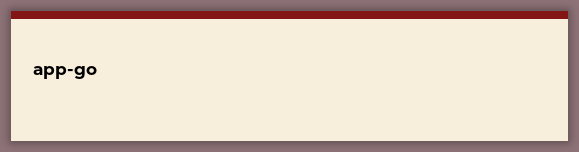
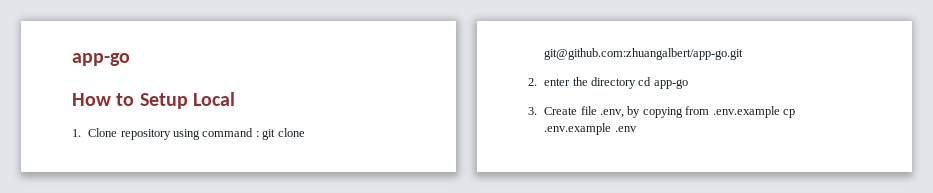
[33,66,97,79] app-go -> [72,53,130,66] [72,92,235,109] [72,128,305,140] [544,48,744,60] [528,77,688,89] [528,106,795,118] [544,123,637,135] app-go // How to Setup Local // 1. Clone repository using command : git clone git@github.com:zhuangalbert/app-go.git // 2. enter the directory cd app-go // 3. Create file .env, by copying from .env.example cp .env.example .env

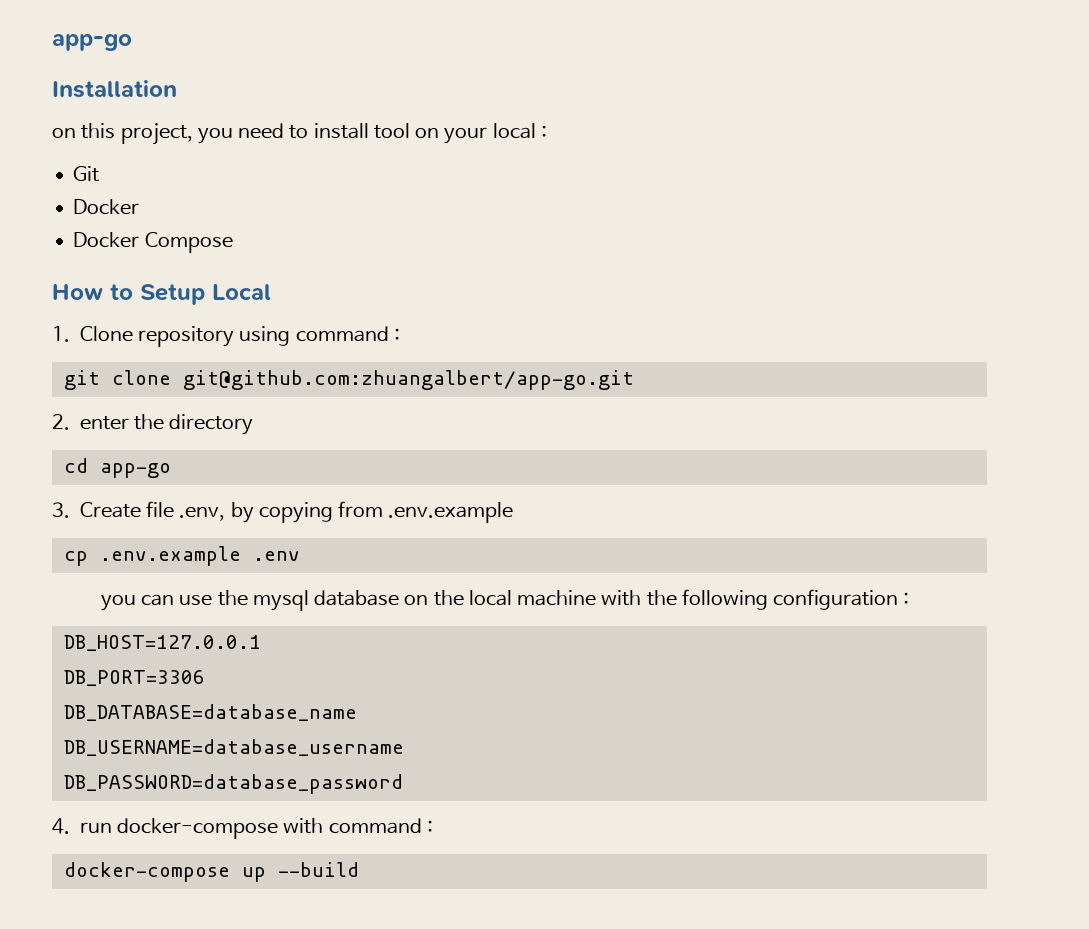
[72,53,130,66] app-go -> [52,33,132,51] [52,80,177,98] [52,123,547,145] [73,166,100,182] [73,199,140,215] [73,232,233,253] app-go // Installation // on this project, you need to install tool on your local : // Git // Docker // Docker Compose
(259, 134) none -> (400, 334) //
(637, 83) none -> (254, 424) //
(780, 112) none -> (514, 512) //
(637, 129) none -> [100,589,910,611] [63,635,261,651] [63,670,205,686] [63,704,357,721] [63,739,404,756] [63,774,403,794] [52,818,433,839] [63,862,359,882] // you can use the mysql database on the local machine with the following configuration : // DB_HOST=127.0.0.1 // DB_PORT=3306 // DB_DATABASE=database_name // DB_USERNAME=database_username // DB_PASSWORD=database_password // 4. run docker-compose with command : // docker-compose up --build

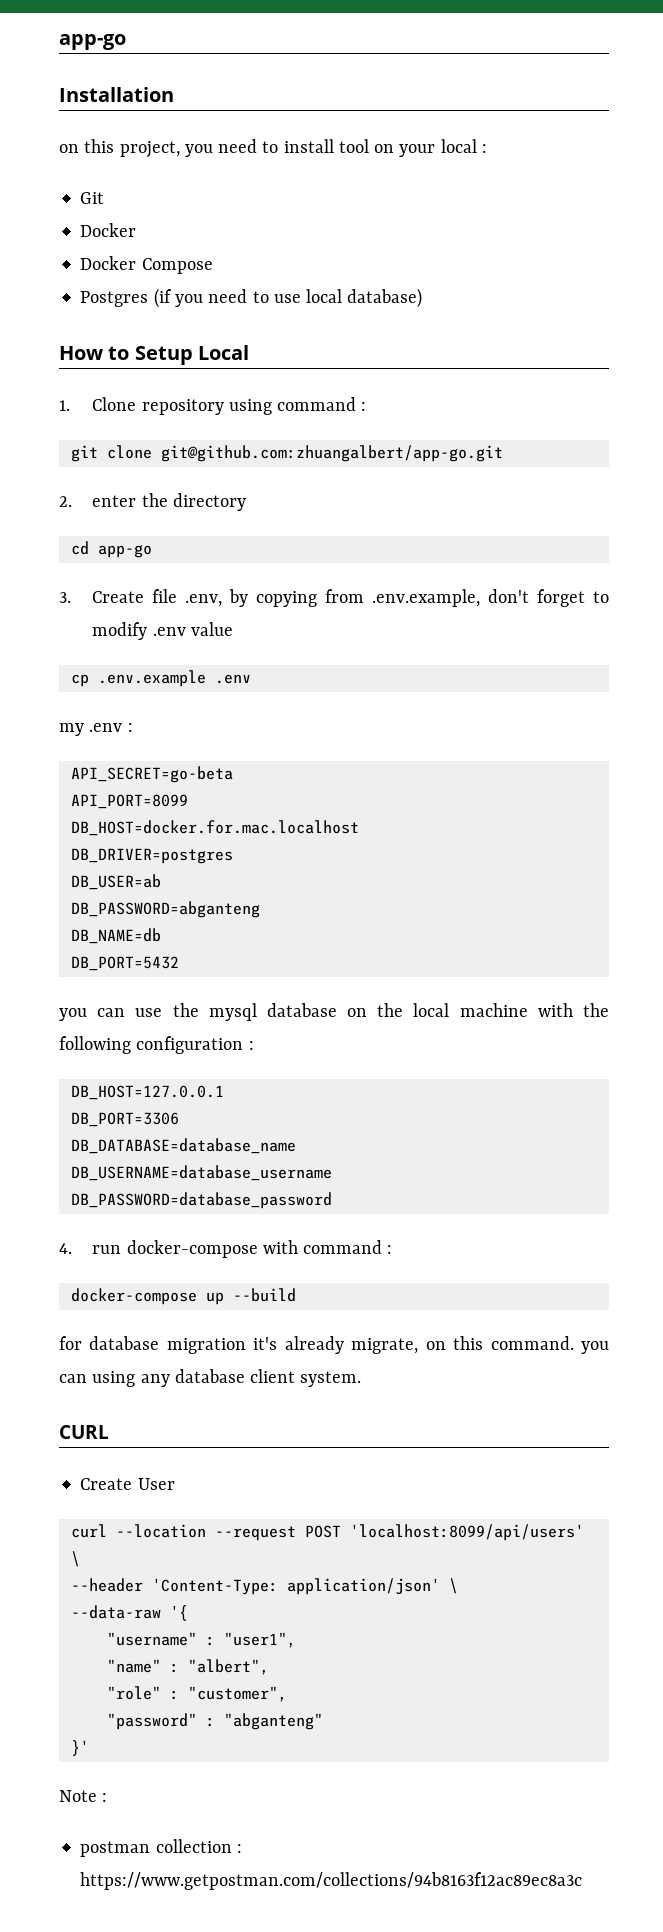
(233, 242) none -> [80,288,423,308] // Postgres (if you need to use local database)
[388,502,514,523] [63,546,300,566] .env.example // cp .env.example .env -> [372,589,609,607] [92,622,233,640] [70,670,251,687] [59,723,133,736] [70,766,233,783] [70,794,188,809] [70,820,359,836] [70,848,233,864] [70,874,161,890] [70,901,260,918] [70,928,161,944] [70,956,179,971] .env.example, don't forget to modify .env value // cp .env.example .env // my .env : // API_SECRET=go-beta // API_PORT=8099 // DB_HOST=docker.for.mac.localhost // DB_DRIVER=postgres // DB_USER=ab // DB_PASSWORD=abganteng // DB_NAME=db // DB_PORT=5432
(359, 869) none -> [59,1336,610,1354] [59,1369,362,1387] [59,1425,109,1439] [80,1478,175,1490] [70,1524,584,1541] [70,1551,80,1567] [70,1578,458,1595] [70,1605,188,1621] [106,1632,296,1648] [106,1659,269,1675] [106,1686,287,1702] [106,1713,323,1730] [70,1740,89,1756] [59,1790,108,1802] [80,1839,242,1857] [80,1872,583,1890] // for database migration it's already migrate, on this command. you can using any database client system. // CURL // Create User // curl --location --request POST 'localhost:8099/api/users' \ // --header 'Content-Type: application/json' \ // --data-raw '{ // "username" : "user1", // "name" : "albert", // "role" : "customer", // "password" : "abganteng" // }' // Note : // postman collection : https://www.getpostman.com/collections/94b8163f12ac89ec8a3c

